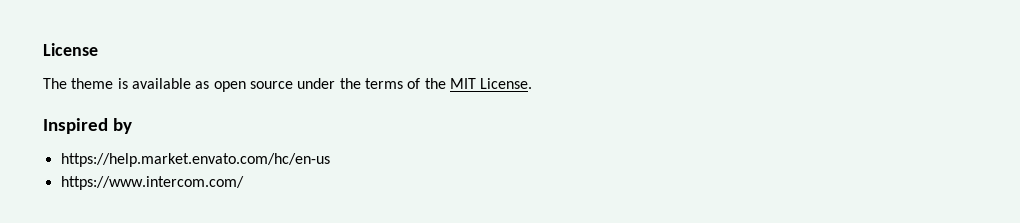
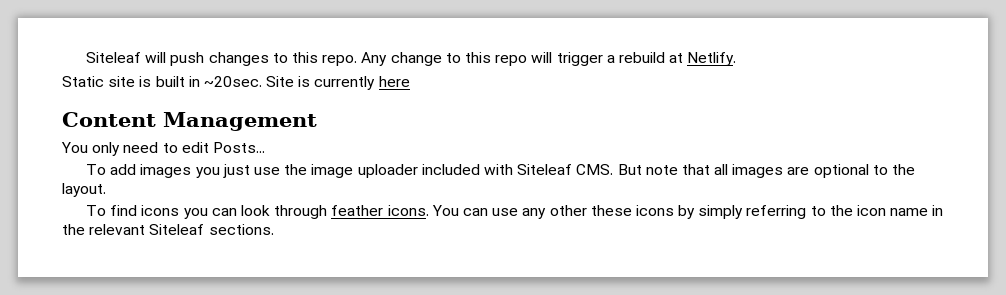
[43,43,98,56] [43,78,533,92] [43,118,132,134] [60,153,330,167] [60,176,244,190] License // The theme is available as open source under the terms of the MIT License. // Inspired by // https://help.market.envato.com/hc/en-us // https://www.intercom.com/ -> [86,52,737,66] [62,76,410,90] [62,112,317,131] [61,142,265,156] [86,164,916,178] [62,183,106,197] [86,205,944,219] [62,224,274,235] Siteleaf will push changes to this repo. Any change to this repo will trigger a rebuild at Netlify. // Static site is built in ~20sec. Site is currently here // Content Management // You only need to edit Posts... // To add images you just use the image uploader included with Siteleaf CMS. But note that all images are optional to the layout. // To find icons you can look through feather icons. You can use any other these icons by simply referring to the icon name in the relevant Siteleaf sections.

